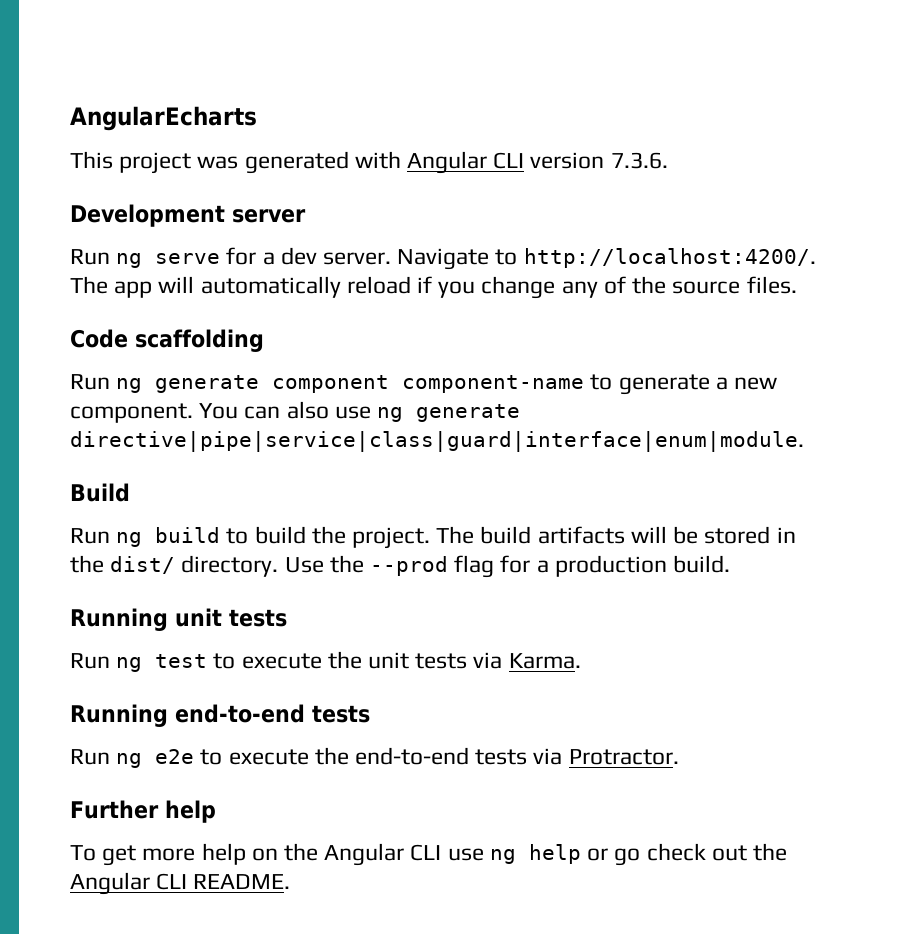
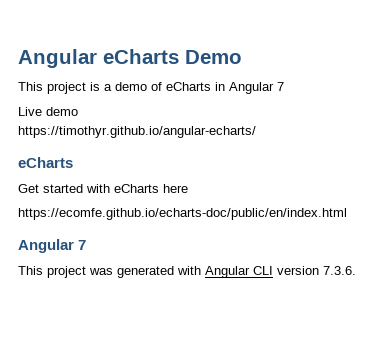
[70,106,257,131] AngularEcharts -> [18,49,242,68] [18,82,284,94] [18,107,78,116] [18,126,256,138] [18,157,73,168] [18,184,188,193] [18,208,347,220] [18,239,87,253] Angular eCharts Demo // This project is a demo of eCharts in Angular 7 // Live demo // https://timothyr.github.io/angular-echarts/ // eCharts // Get started with eCharts here // https://ecomfe.github.io/echarts-doc/public/en/index.html // Angular 7
[70,204,306,227] [70,247,816,270] [70,276,797,299] [70,329,264,352] [70,374,778,395] [70,401,521,423] [70,431,804,452] [70,483,130,502] [70,526,796,549] [70,555,731,578] [70,608,287,631] [70,651,581,672] [70,704,370,727] [70,747,679,768] [70,800,216,823] [70,843,787,866] [70,872,291,895] // Development server // Run ng serve for a dev server. Navigate to http://localhost:4200/. The app will automatically reload if you change any of the source files. // Code scaffolding // Run ng generate component component-name to generate a new component. You can also use ng generate directive|pipe|service|class|guard|interface|enum|module. // Build // Run ng build to build the project. The build artifacts will be stored in the dist/ directory. Use the --prod flag for a production build. // Running unit tests // Run ng test to execute the unit tests via Karma. // Running end-to-end tests // Run ng e2e to execute the end-to-end tests via Protractor. // Further help // To get more help on the Angular CLI use ng help or go check out the Angular CLI README. -> (356, 270) none

